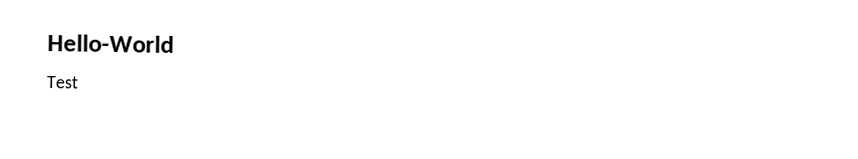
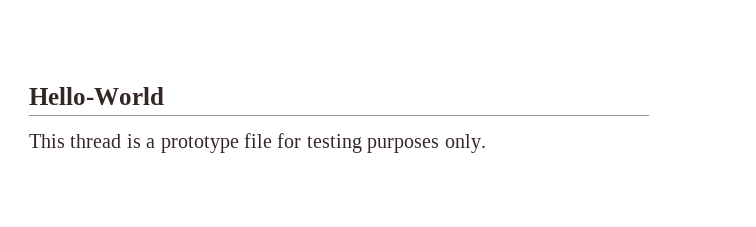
[46,75,79,89] Test -> [29,133,486,153] This thread is a prototype file for testing purposes only.

